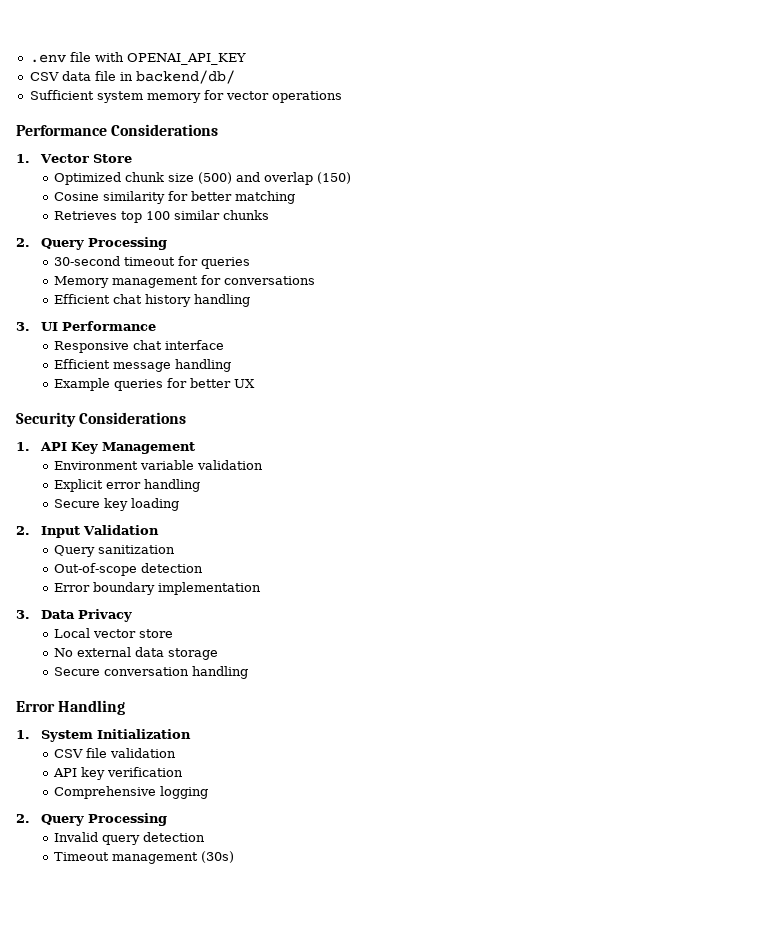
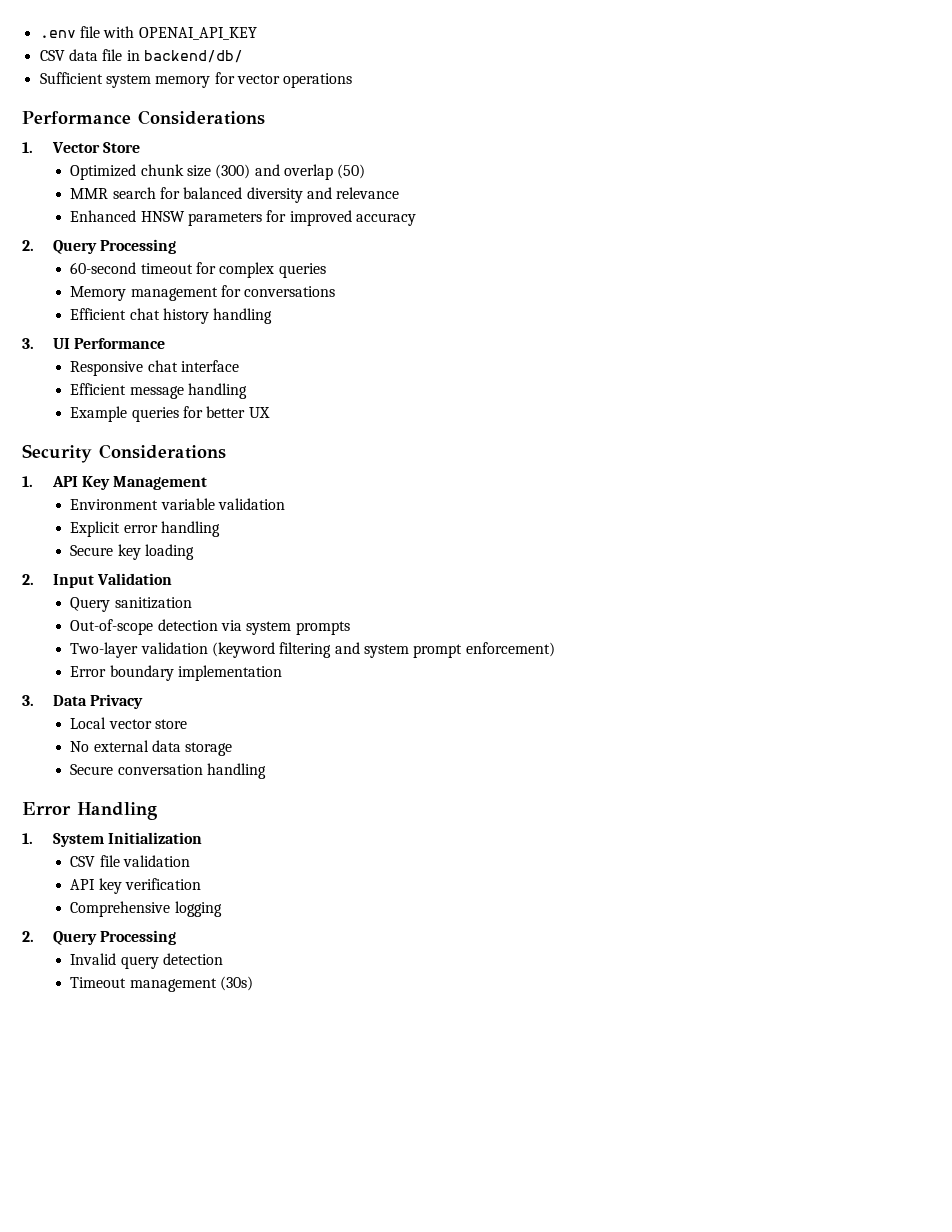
[198,172,233,184] (500) -> [215,164,251,179] (300)
[317,172,352,184] [54,191,296,204] [54,210,270,223] [16,237,167,250] [54,256,121,266] (150) // Cosine similarity for better matching // Retrieves top 100 similar chunks // 2. Query Processing // 30-second -> [337,164,366,179] [70,187,400,203] [70,210,417,226] [22,239,177,254] [70,262,137,274] (50) // MMR search for balanced diversity and relevance // Enhanced HNSW parameters for improved accuracy // 2. Query Processing // 60-second
(199, 261) none -> [219,262,275,278] complex
(204, 568) none -> [221,620,350,635] [70,642,555,658] via system prompts // Two-layer validation (keyword filtering and system prompt enforcement)

